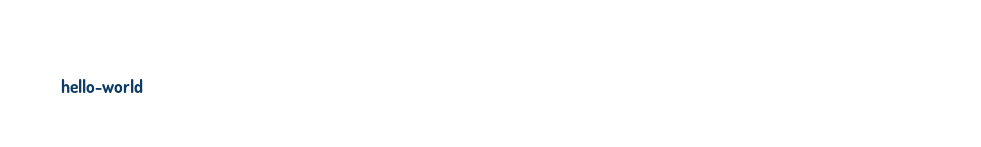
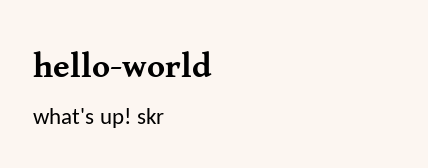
(143, 86) none -> [33,108,165,128] // what's up! skr

